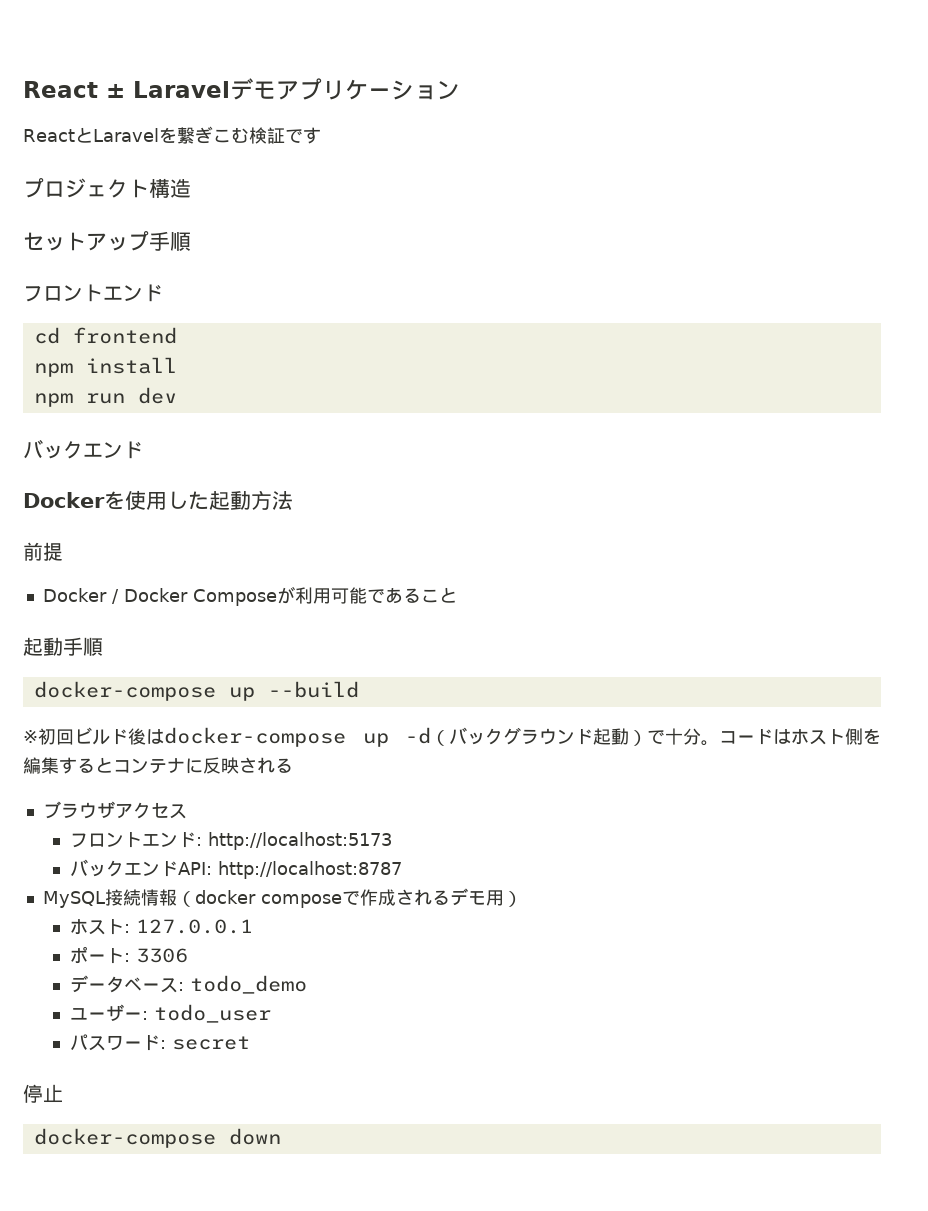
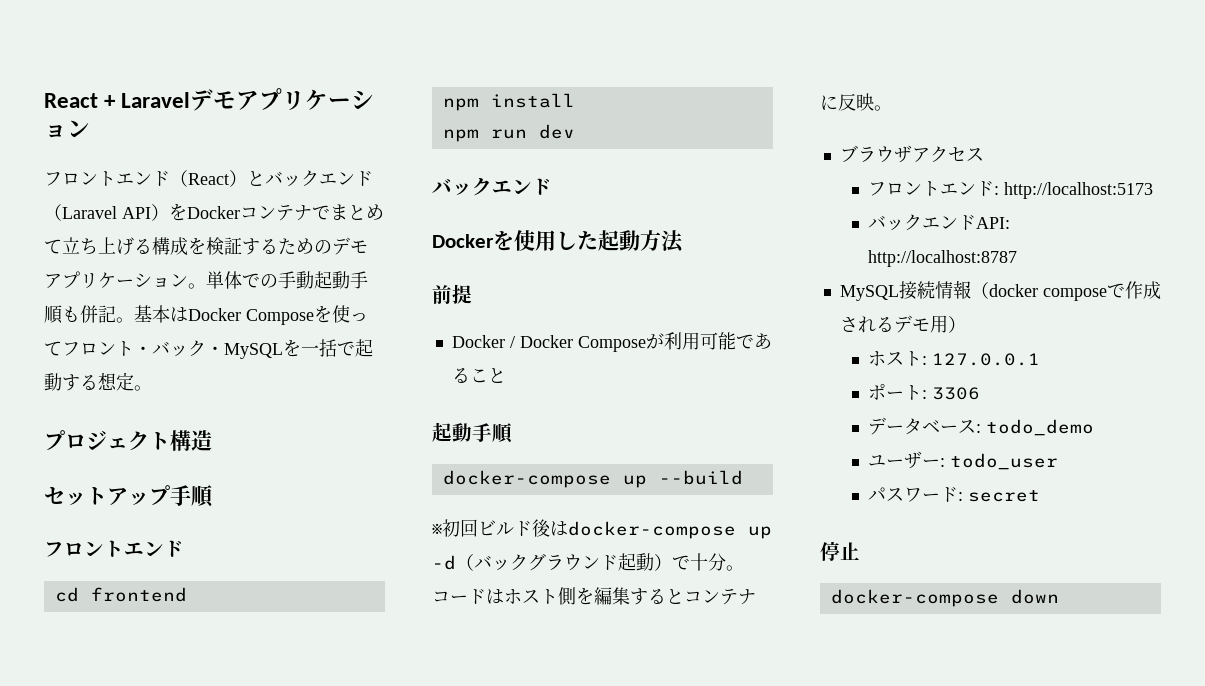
[23,81,125,98] React ± -> [44,93,117,108] React +
[23,126,321,144] ReactとLaravelを繋ぎこむ検証です -> [44,170,373,187] [44,203,384,221] [44,237,368,255] [44,271,368,289] [44,305,368,325] [44,339,373,359] [44,372,152,391] フロントエンド（React）とバックエンド（Laravel API）をDockerコンテナでまとめて立ち上げる構成を検証するためのデモアプリケーション。単体での手動起動手順も併記。基本はDocker Composeを使ってフロント・バック・MySQLを一括で起動する想定。
[239,757,293,774] される -> [874,105,892,111] 。

